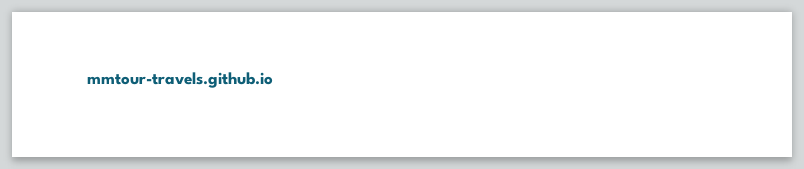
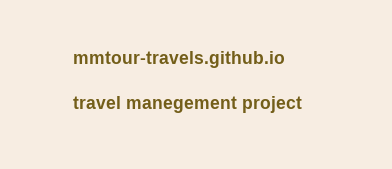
(273, 80) none -> [73,96,302,113] // travel manegement project

